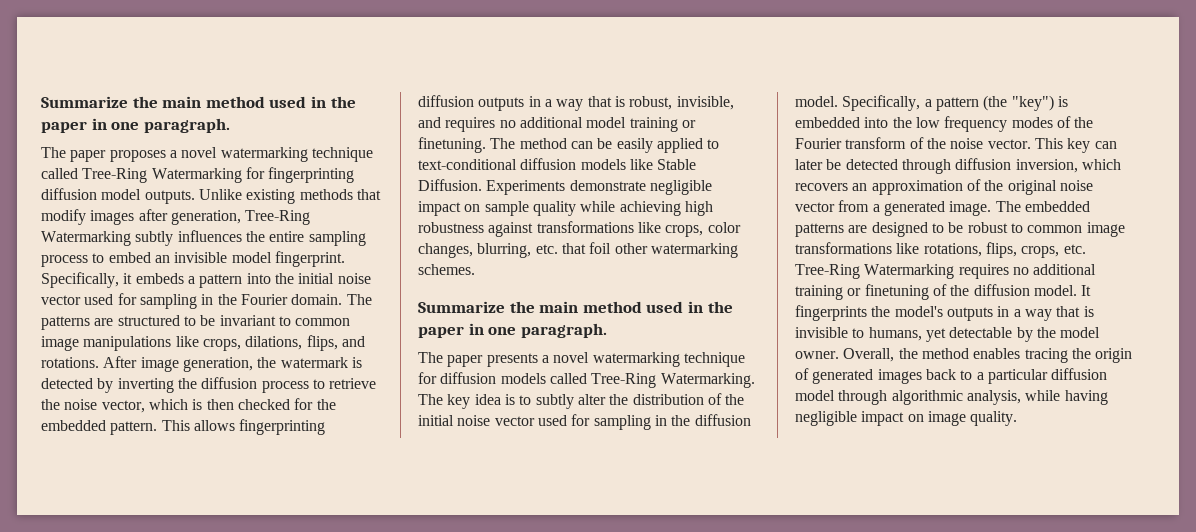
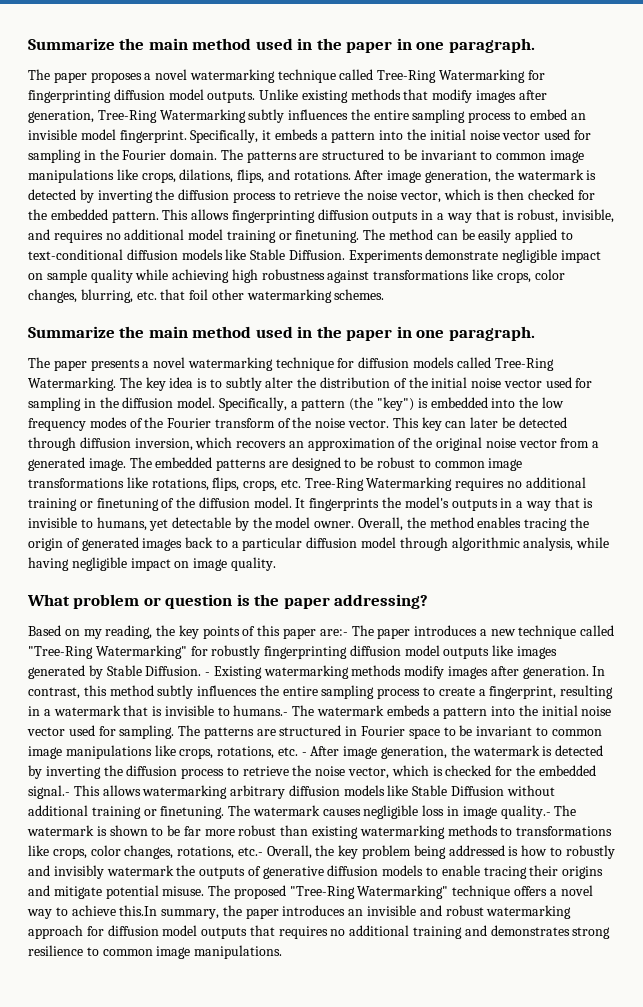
(1018, 418) none -> [27,594,429,609] [28,625,615,639] [28,645,558,659] [28,665,606,679] [28,685,614,699] [28,705,612,719] [27,725,602,739] [28,745,604,759] [28,765,596,779] [28,785,555,799] [28,805,577,819] [27,825,613,839] [28,845,615,859] [28,865,604,879] [28,885,593,899] [27,905,572,919] [28,925,611,939] [28,945,283,959] // What problem or question is the paper addressing? // Based on my reading, the key points of this paper are:- The paper introduces a new technique called "Tree-Ring Watermarking" for robustly fingerprinting diffusion model outputs like images generated by Stable Diffusion. - Existing watermarking methods modify images after generation. In contrast, this method subtly influences the entire sampling process to create a fingerprint, resulting in a watermark that is invisible to humans.- The watermark embeds a pattern into the initial noise vector used for sampling. The patterns are structured in Fourier space to be invariant to common image manipulations like crops, rotations, etc. - After image generation, the watermark is detected by inverting the diffusion process to retrieve the noise vector, which is checked for the embedded signal.- This allows watermarking arbitrary diffusion models like Stable Diffusion without additional training or finetuning. The watermark causes negligible loss in image quality.- The watermark is shown to be far more robust than existing watermarking methods to transformations like crops, color changes, rotations, etc.- Overall, the key problem being addressed is how to robustly and invisibly watermark the outputs of generative diffusion models to enable tracing their origins and mitigate potential misuse. The proposed "Tree-Ring Watermarking" technique offers a novel way to achieve this.In summary, the paper introduces an invisible and robust watermarking approach for diffusion model outputs that requires no additional training and demonstrates strong resilience to common image manipulations.

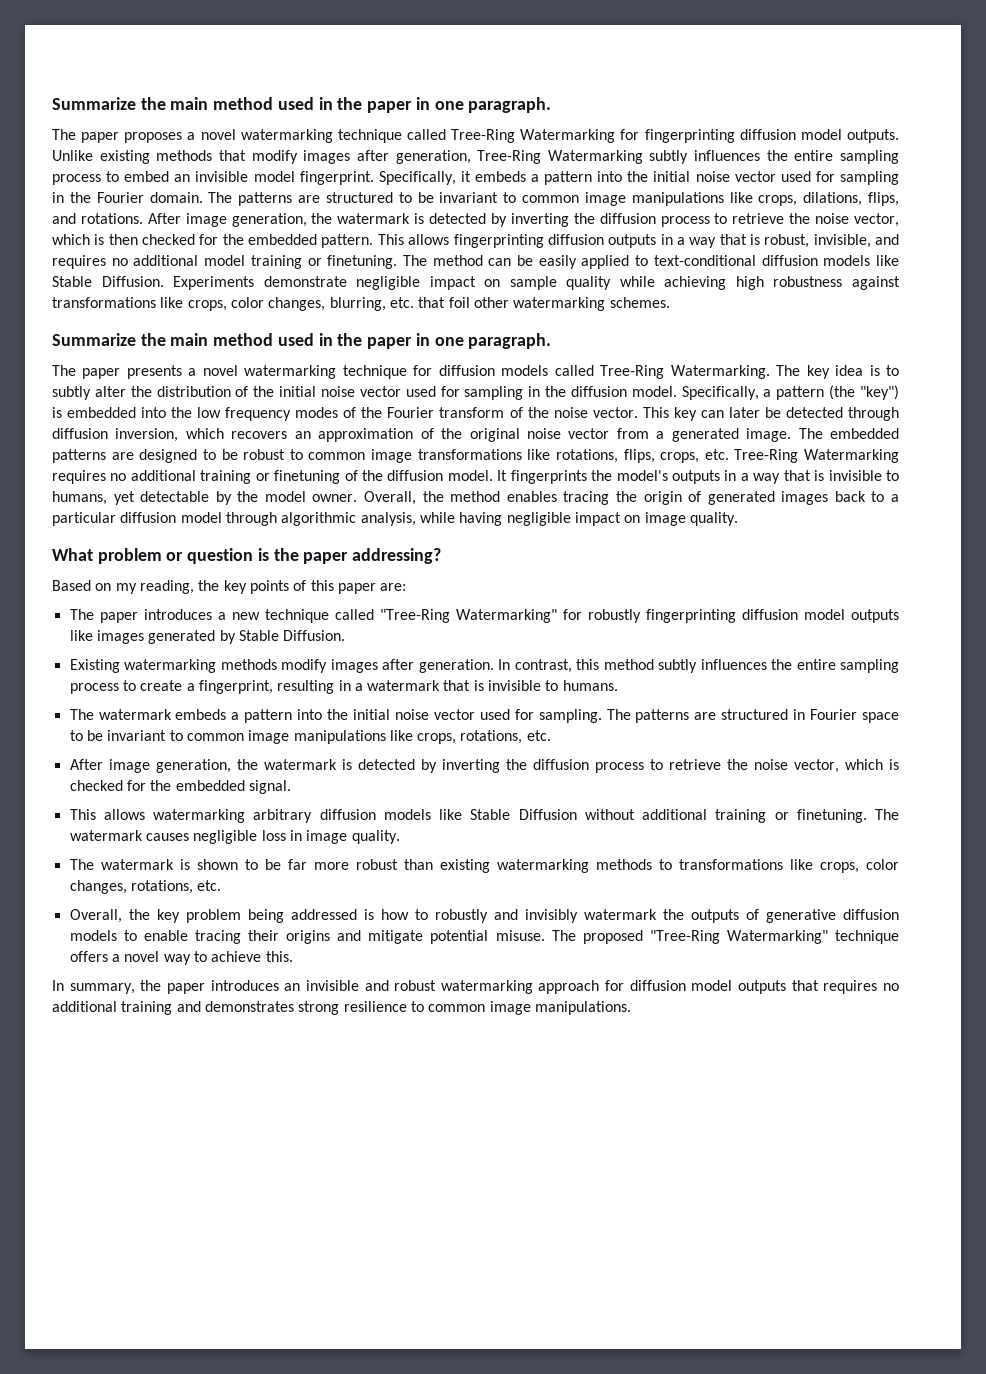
[319,629,348,636] are:- -> [380,583,407,591] are: //
[205,672,211,676] - -> (346, 635) //
[233,705,289,716] humans.- -> [562,680,618,691] humans. //
[301,752,307,756] - -> (551, 735) //
[28,785,70,799] signal.- -> [248,780,291,794] signal. //
[500,805,551,819] quality.- -> [351,830,400,844] quality. //
[237,847,263,856] etc.- -> [197,880,222,891] etc. //
[119,905,158,916] this.In -> [265,951,293,962] [52,980,64,991] this. // In

